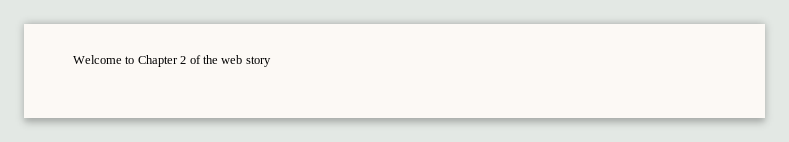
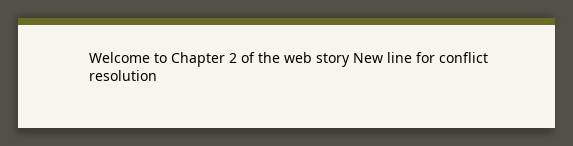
(271, 61) none -> [353,52,488,63] [89,70,157,81] New line for conflict resolution

